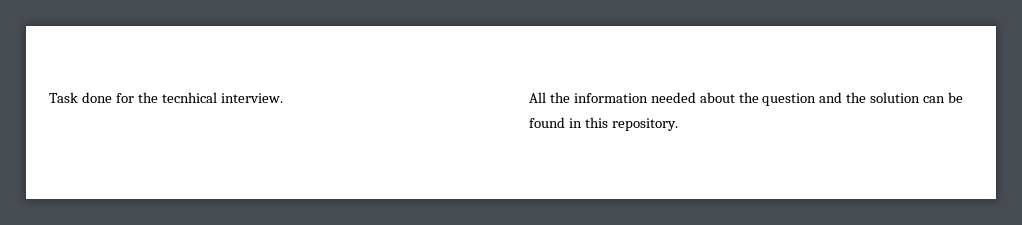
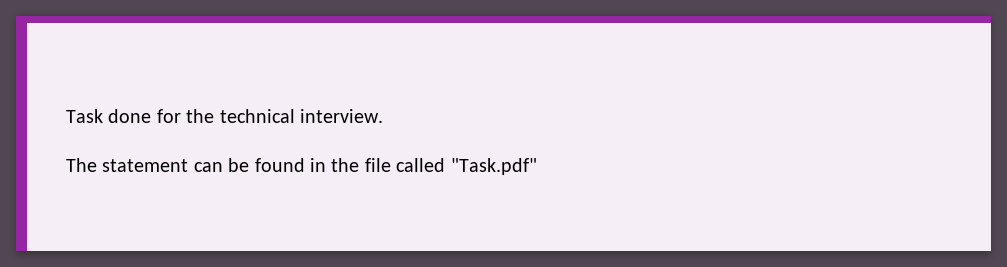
[161,92,217,103] tecnhical -> [219,109,295,123] technical
[529,92,964,106] [529,117,678,131] All the information needed about the question and the solution can be found in this repository. -> [66,158,537,175] The statement can be found in the file called "Task.pdf"

